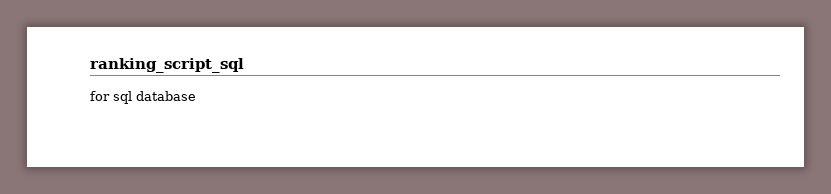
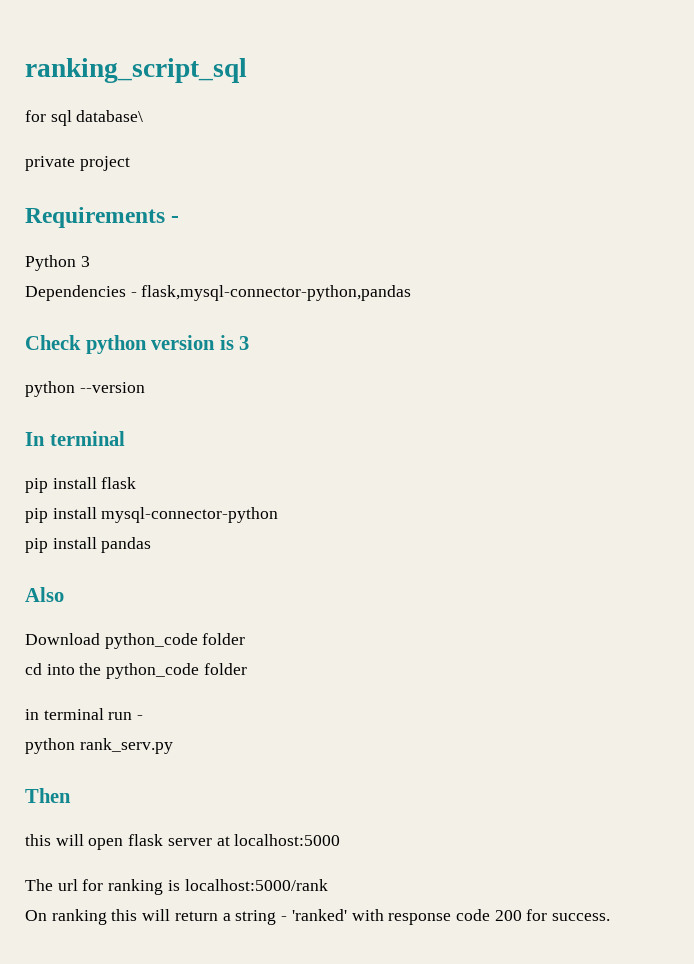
[136,91,196,101] database -> [76,110,144,122] [25,156,130,171] [25,207,180,228] [25,255,90,271] [25,285,412,301] [25,335,250,354] [25,381,145,397] [25,431,125,446] [25,477,137,493] [25,507,279,523] [25,537,152,553] [25,587,64,602] [25,633,246,649] [25,663,247,679] [25,708,144,720] [25,738,173,754] [25,788,71,803] [25,834,341,850] [25,879,328,895] [25,909,611,925] database\ // private project // Requirements - // Python 3 // Dependencies - flask,mysql-connector-python,pandas // Check python version is 3 // python --version // In terminal // pip install flask // pip install mysql-connector-python // pip install pandas // Also // Download python_code folder // cd into the python_code folder // in terminal run - // python rank_serv.py // Then // this will open flask server at localhost:5000 // The url for ranking is localhost:5000/rank // On ranking this will return a string - 'ranked' with response code 200 for success.

